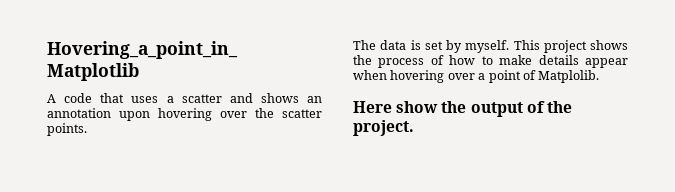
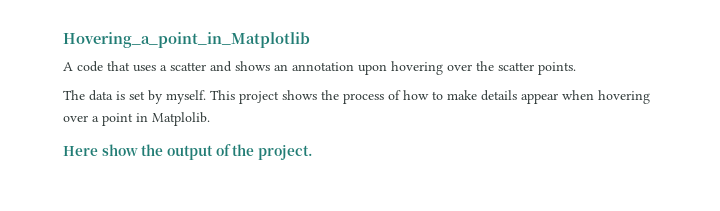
[522,70,536,80] of -> [136,113,148,122] in

